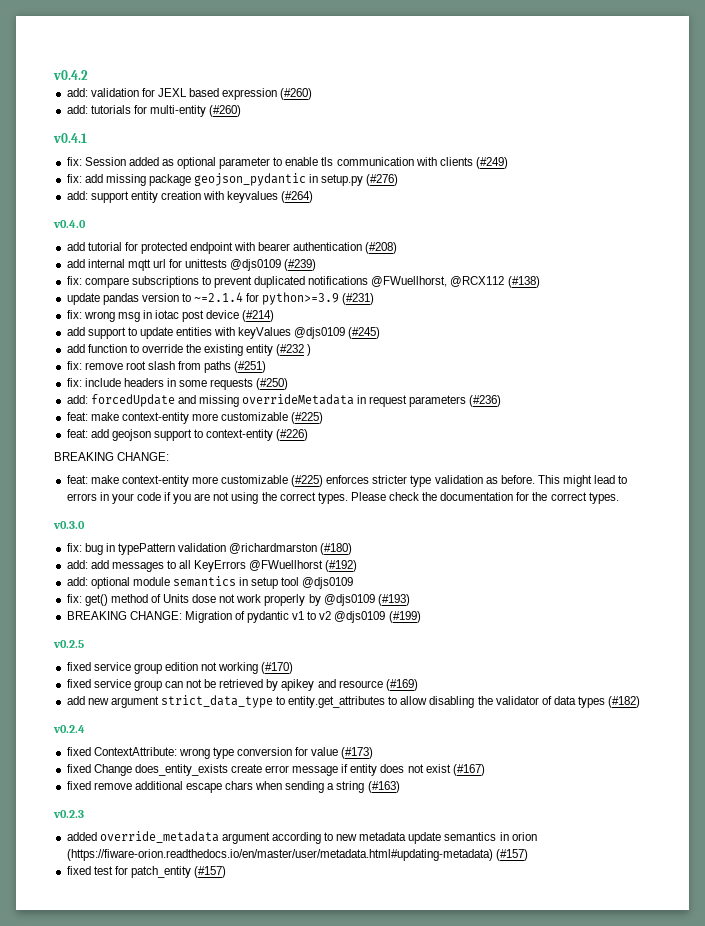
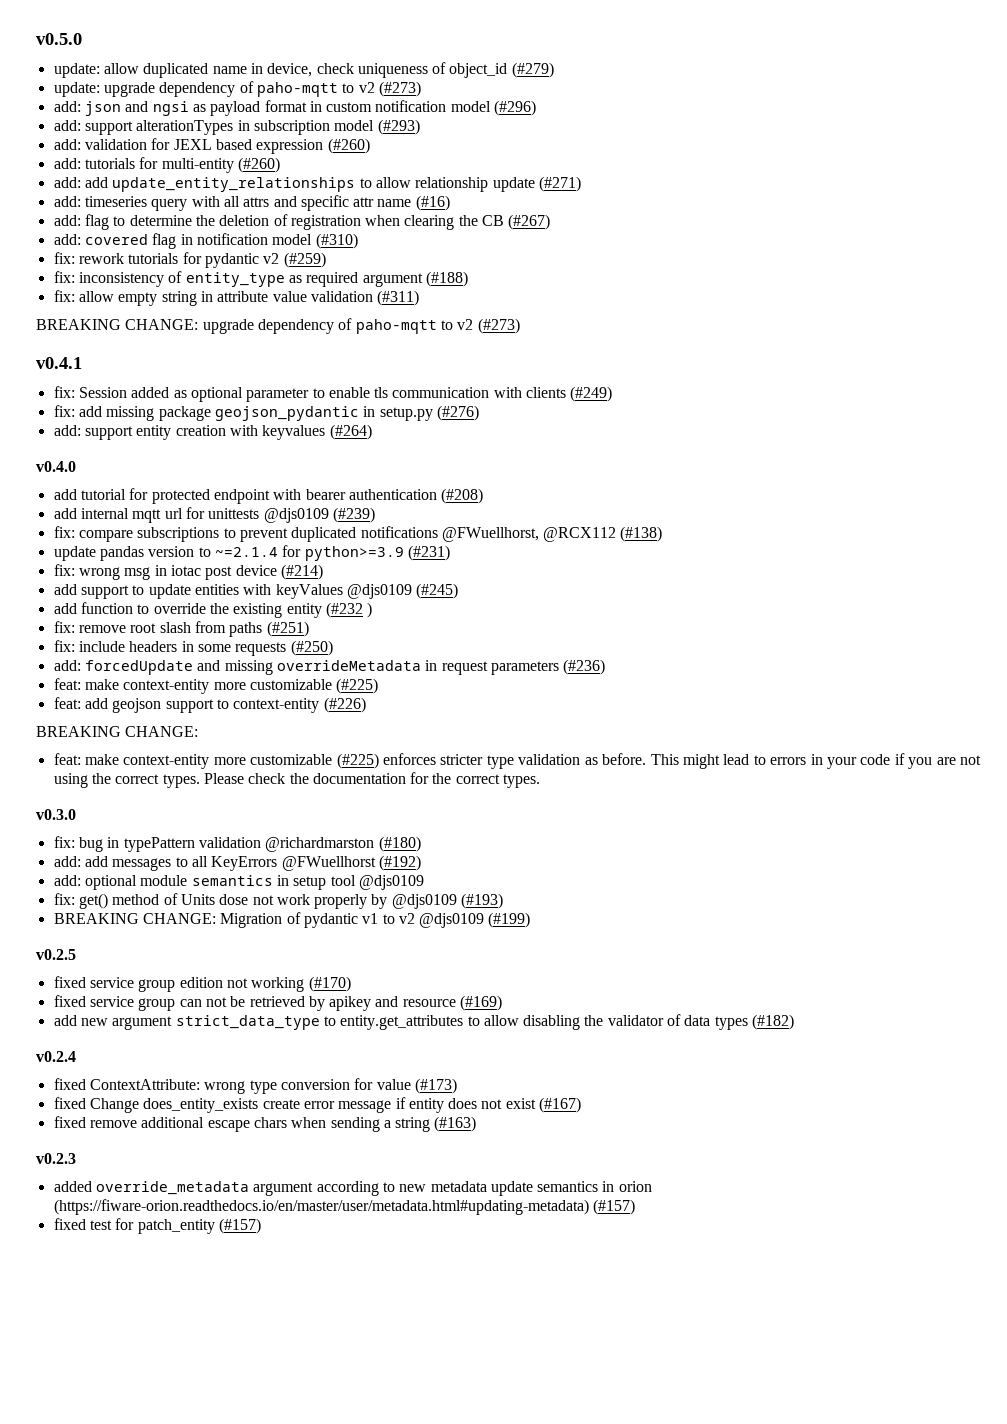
[53,70,88,80] v0.4.2 -> [36,33,82,45] [53,62,554,78] [53,81,421,97] [53,100,537,116] [53,119,420,135] v0.5.0 // update: allow duplicated name in device, check uniqueness of object_id (#279) // update: upgrade dependency of paho-mqtt to v2 (#273) // add: json and ngsi as payload format in custom notification model (#296) // add: support alterationTypes in subscription model (#293)
(242, 111) none -> [53,176,581,192] [53,195,450,211] [53,214,551,230] [53,233,358,249] [53,252,326,268] [53,271,468,287] [53,290,420,306] [36,318,520,334] // add: add update_entity_relationships to allow relationship update (#271) // add: timeseries query with all attrs and specific attr name (#16) // add: flag to determine the deletion of registration when clearing the CB (#267) // add: covered flag in notification model (#310) // fix: rework tutorials for pydantic v2 (#259) // fix: inconsistency of entity_type as required argument (#188) // fix: allow empty string in attribute value validation (#311) // BREAKING CHANGE: upgrade dependency of paho-mqtt to v2 (#273)

